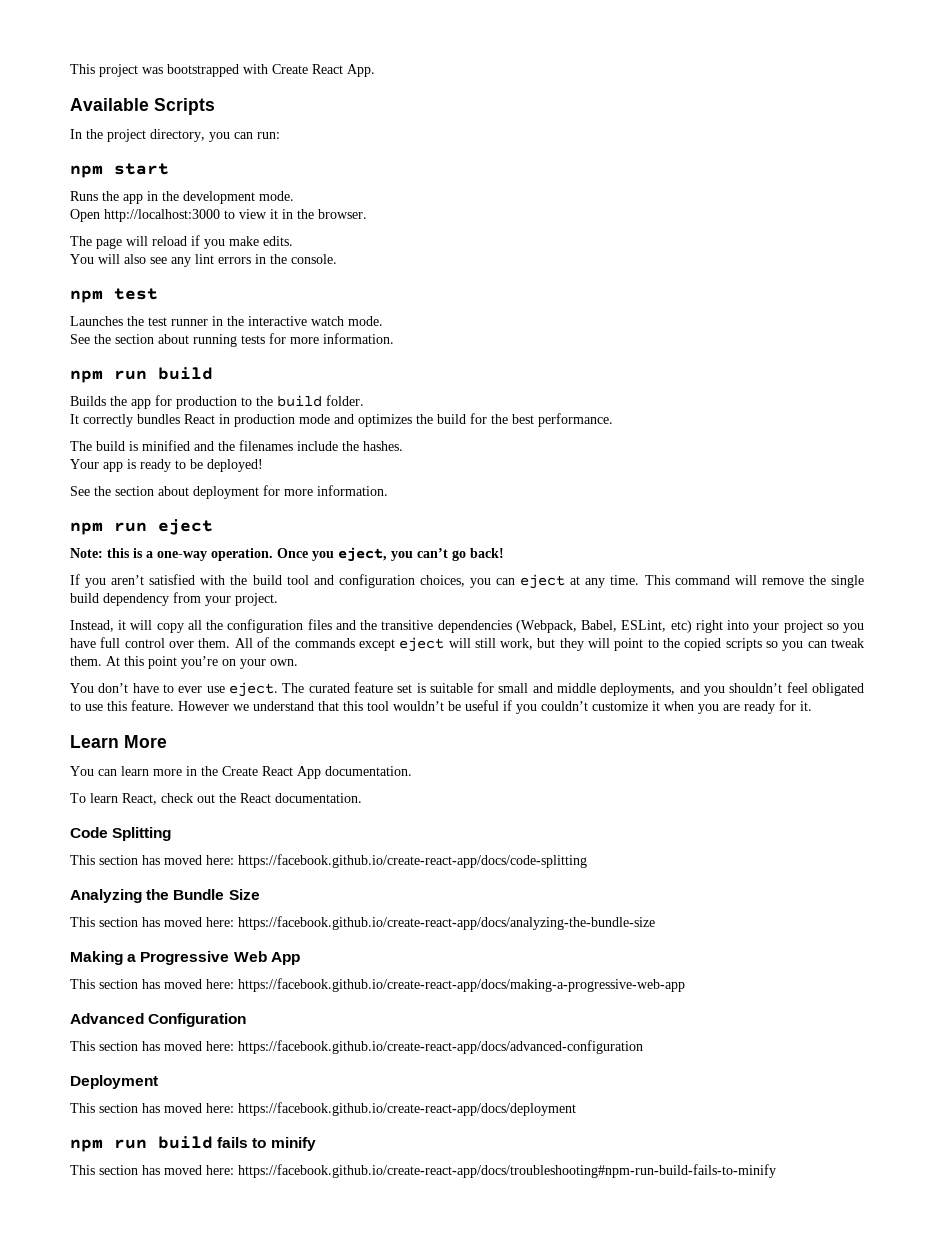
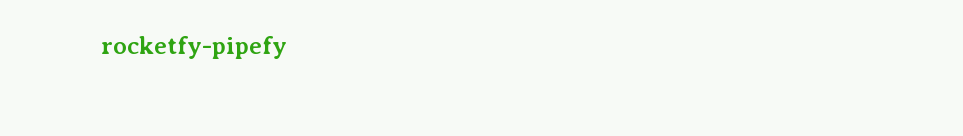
[70,64,375,77] [70,98,215,115] [70,129,280,142] [70,163,169,178] [70,191,294,204] [70,209,367,222] [70,235,293,249] [70,254,337,267] [70,288,158,303] [70,316,383,326] [70,333,394,347] [70,367,213,383] [70,395,364,409] [70,413,613,427] [70,440,403,451] [70,459,263,472] [70,485,388,499] [70,519,213,535] [70,547,504,562] [70,574,865,589] [70,592,278,606] [70,619,864,633] [70,637,865,652] [70,656,298,669] [70,682,865,697] [70,700,812,714] [70,735,167,748] [70,766,412,779] [70,793,362,805] [70,827,172,841] [70,854,587,868] [70,889,260,903] [70,916,655,930] [70,951,300,965] [70,978,685,992] [70,1013,247,1027] [70,1040,643,1054] [70,1075,158,1089] [70,1102,576,1116] [70,1136,316,1152] [70,1164,776,1178] This project was bootstrapped with Create React App. // Available Scripts // In the project directory, you can run: // npm start // Runs the app in the development mode. // Open http://localhost:3000 to view it in the browser. // The page will reload if you make edits. // You will also see any lint errors in the console. // npm test // Launches the test runner in the interactive watch mode. // See the section about running tests for more information. // npm run build // Builds the app for production to the build folder. // It correctly bundles React in production mode and optimizes the build for the best performance. // The build is minified and the filenames include the hashes. // Your app is ready to be deployed! // See the section about deployment for more information. // npm run eject // Note: this is a one-way operation. Once you eject, you can’t go back! // If you aren’t satisfied with the build tool and configuration choices, you can eject at any time. This command will remove the single build dependency from your project. // Instead, it will copy all the configuration files and the transitive dependencies (Webpack, Babel, ESLint, etc) right into your project so you have full control over them. All of the commands except eject will still work, but they will point to the copied scripts so you can tweak them. At this point you’re on your own. // You don’t have to ever use eject. The curated feature set is suitable for small and middle deployments, and you shouldn’t feel obligated to use this feature. However we understand that this tool wouldn’t be useful if you couldn’t customize it when you are ready for it. // Learn More // You can learn more in the Create React App documentation. // To learn React, check out the React documentation. // Code Splitting // This section has moved here: https://facebook.github.io/create-react-app/docs/code-splitting // Analyzing the Bundle Size // This section has moved here: https://facebook.github.io/create-react-app/docs/analyzing-the-bundle-size // Making a Progressive Web App // This section has moved here: https://facebook.github.io/create-react-app/docs/making-a-progressive-web-app // Advanced Configuration // This section has moved here: https://facebook.github.io/create-react-app/docs/advanced-configuration // Deployment // This section has moved here: https://facebook.github.io/create-react-app/docs/deployment // npm run build fails to minify // This section has moved here: https://facebook.github.io/create-react-app/docs/troubleshooting#npm-run-build-fails-to-minify -> [101,36,287,59] rocketfy-pipefy

